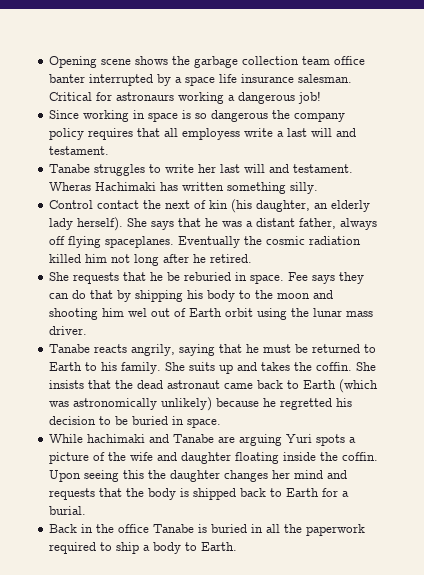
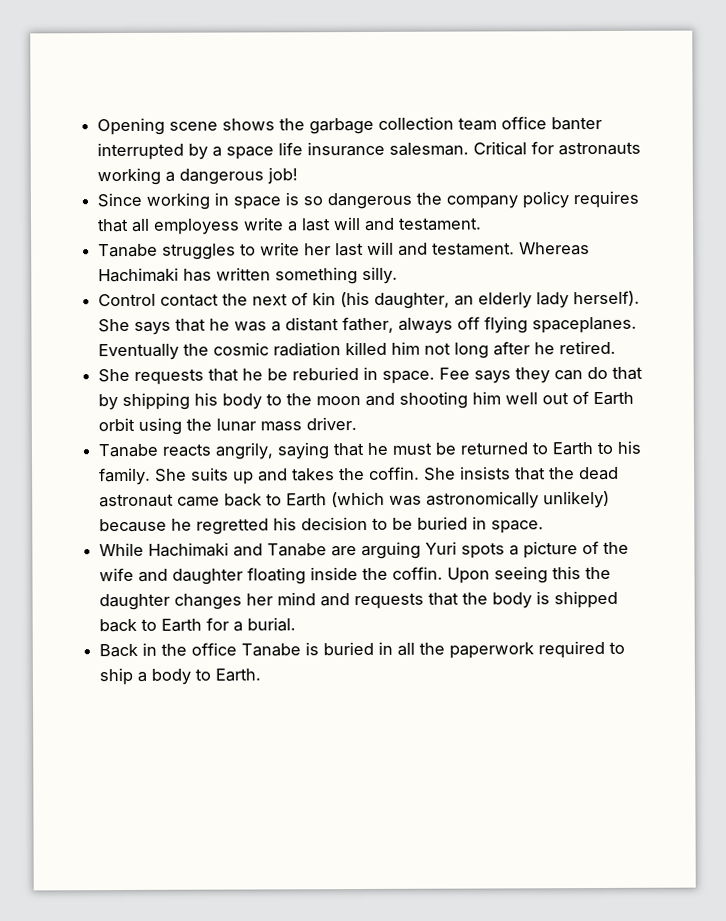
[116,92,175,101] astronaurs -> [558,141,642,156] astronauts
[49,182,92,191] Wheras -> [519,242,591,256] Whereas
[128,308,148,317] wel -> [505,392,539,405] well
[87,434,146,443] hachimaki -> [148,542,230,557] Hachimaki

